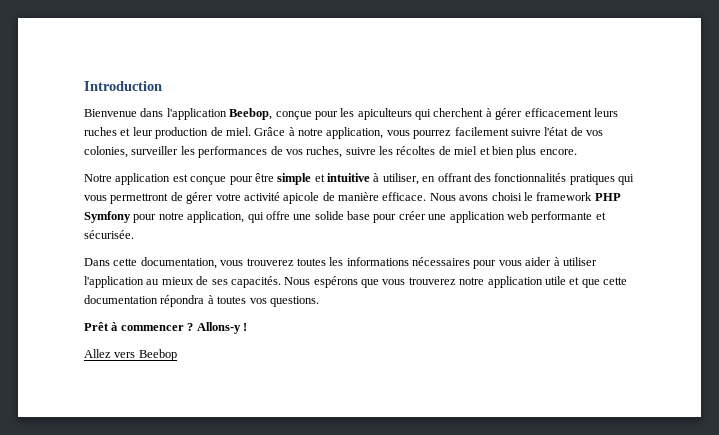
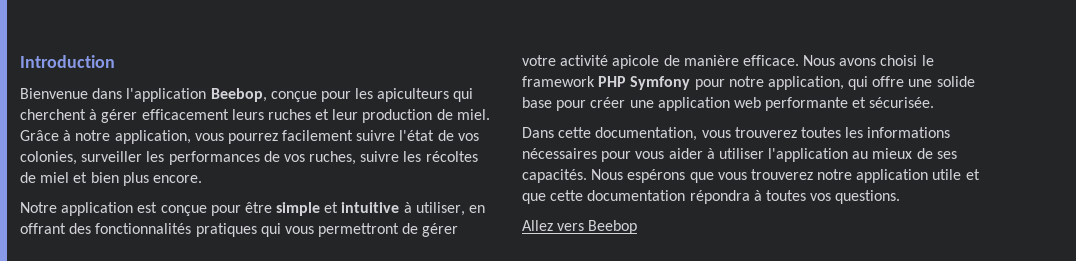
[84,322,247,334] // Prêt à commencer ? Allons-y ! -> (901, 197) none

